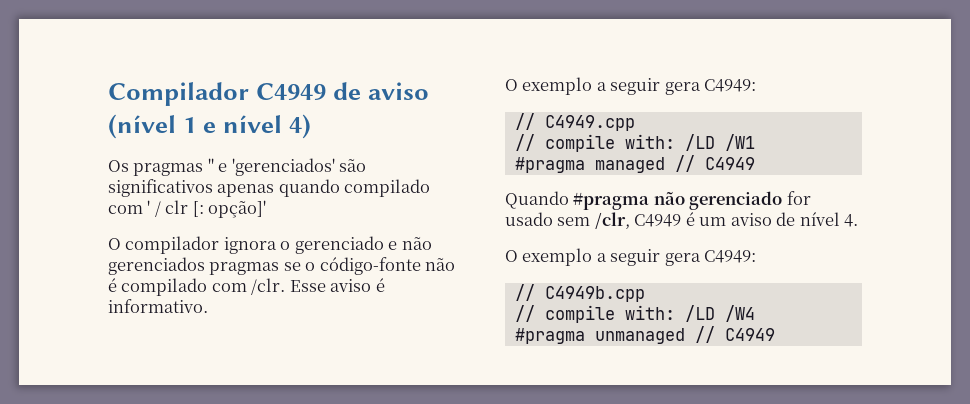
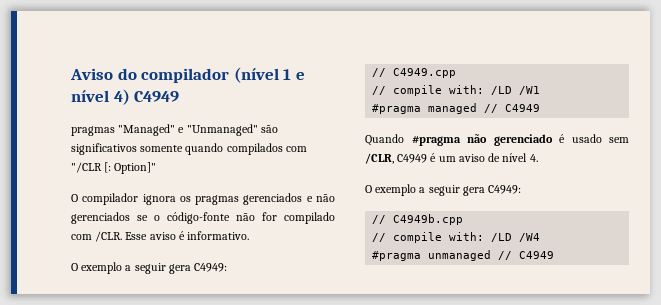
[108,82,430,106] Compilador C4949 de aviso -> [70,68,230,83] Aviso do compilador
[108,158,367,176] [108,179,431,197] [108,200,267,218] // Os pragmas '' e 'gerenciados' são significativos apenas quando compilado com ' / clr [: opção]' -> [134,91,180,102] [71,124,278,136] [71,143,307,155] [71,162,157,174] C4949 // pragmas "Managed" e "Unmanaged" são significativos somente quando compilados com "/CLR [: Option]"
[280,236,384,254] o gerenciado -> [179,193,303,205] os pragmas gerenciados
[209,262,280,275] pragmas -> (130, 218) none
[108,278,286,296] é compilado com /clr. -> [262,212,335,224] [71,231,123,242] for compilado com /CLR.
[786,191,811,205] for -> [559,134,565,143] é
[594,212,630,229] /clr, -> [365,153,394,164] /CLR,

